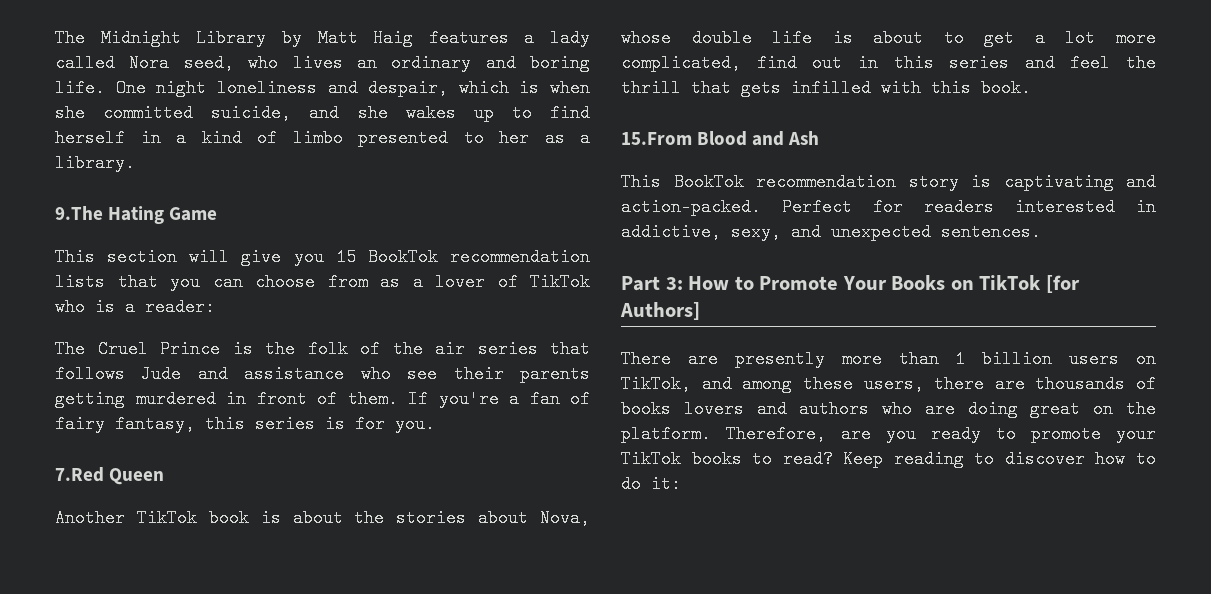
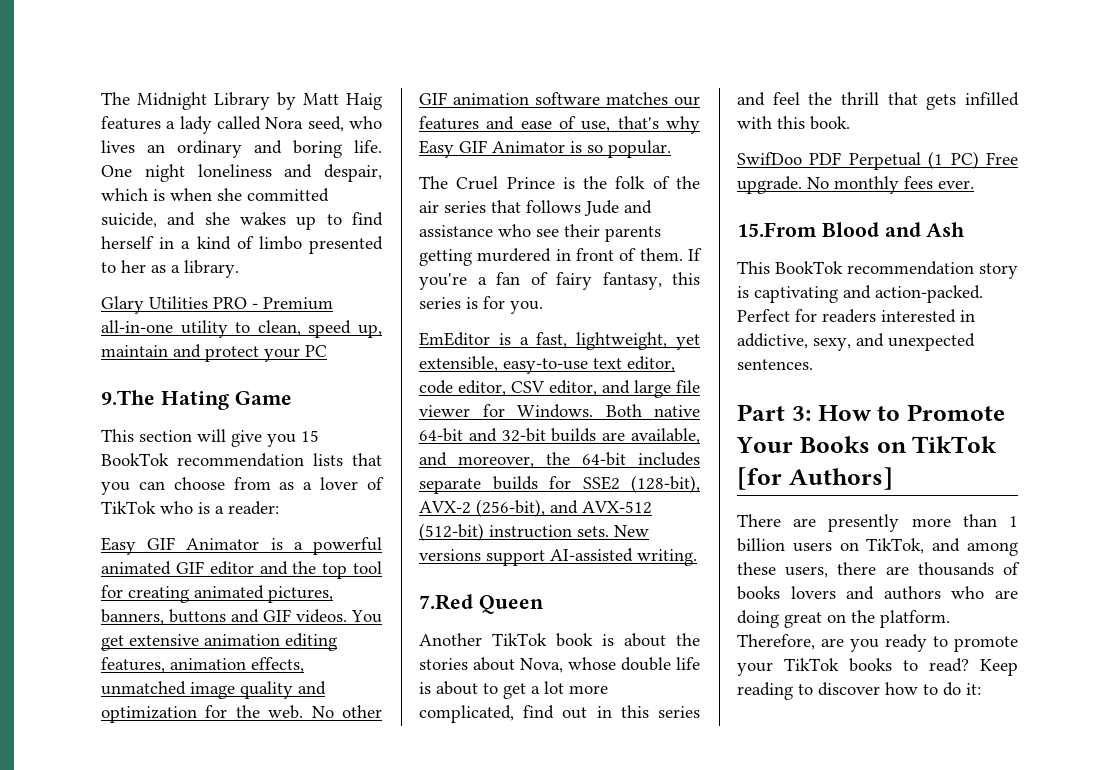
(135, 163) none -> [101,296,333,314] [101,320,382,338] [101,344,327,362] // Glary Utilities PRO - Premium all-in-one utility to clean, speed up, maintain and protect your PC
(215, 307) none -> [101,537,382,555] [101,561,382,579] [101,585,333,603] [101,609,382,625] [101,633,337,651] [101,657,304,673] [101,681,326,699] [101,705,382,723] [419,92,700,106] [419,116,700,134] [419,140,671,158] // Easy GIF Animator is a powerful animated GIF editor and the top tool for creating animated pictures, banners, buttons and GIF videos. You get extensive animation editing features, animation effects, unmatched image quality and optimization for the web. No other GIF animation software matches our features and ease of use, that's why Easy GIF Animator is so popular.
(435, 424) none -> [419,332,700,350] [419,356,675,374] [419,380,700,398] [419,404,700,418] [419,428,700,444] [419,452,700,468] [419,475,700,494] [419,499,652,517] [419,523,649,541] [419,548,697,566] // EmEditor is a fast, lightweight, yet extensible, easy-to-use text editor, code editor, CSV editor, and large file viewer for Windows. Both native 64-bit and 32-bit builds are available, and moreover, the 64-bit includes separate builds for SSE2 (128-bit), AVX-2 (256-bit), and AVX-512 (512-bit) instruction sets. New versions support AI-assisted writing.
(1031, 88) none -> [737,151,1018,170] [737,176,974,194] // SwifDoo PDF Perpetual (1 PC) Free upgrade. No monthly fees ever.

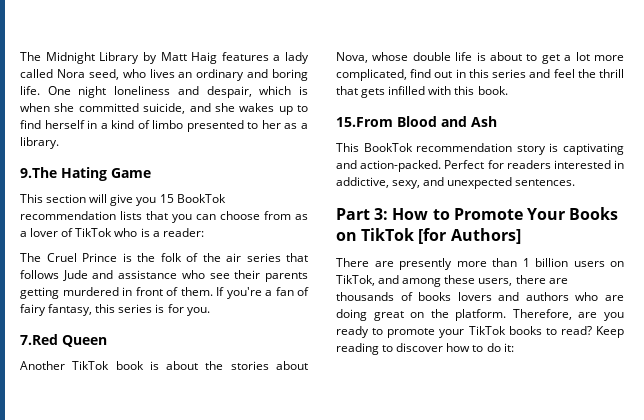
[101,296,333,314] [101,320,382,338] [101,344,327,362] // Glary Utilities PRO - Premium all-in-one utility to clean, speed up, maintain and protect your PC -> (59, 143) none
[101,537,382,555] [101,561,382,579] [101,585,333,603] [101,609,382,625] [101,633,337,651] [101,657,304,673] [101,681,326,699] [101,705,382,723] [419,92,700,106] [419,116,700,134] [419,140,671,158] // Easy GIF Animator is a powerful animated GIF editor and the top tool for creating animated pictures, banners, buttons and GIF videos. You get extensive animation editing features, animation effects, unmatched image quality and optimization for the web. No other GIF animation software matches our features and ease of use, that's why Easy GIF Animator is so popular. -> (204, 232) none
[419,332,700,350] [419,356,675,374] [419,380,700,398] [419,404,700,418] [419,428,700,444] [419,452,700,468] [419,475,700,494] [419,499,652,517] [419,523,649,541] [419,548,697,566] // EmEditor is a fast, lightweight, yet extensible, easy-to-use text editor, code editor, CSV editor, and large file viewer for Windows. Both native 64-bit and 32-bit builds are available, and moreover, the 64-bit includes separate builds for SSE2 (128-bit), AVX-2 (256-bit), and AVX-512 (512-bit) instruction sets. New versions support AI-assisted writing. -> (210, 311) none
[737,151,1018,170] [737,176,974,194] // SwifDoo PDF Perpetual (1 PC) Free upgrade. No monthly fees ever. -> (508, 90) none

